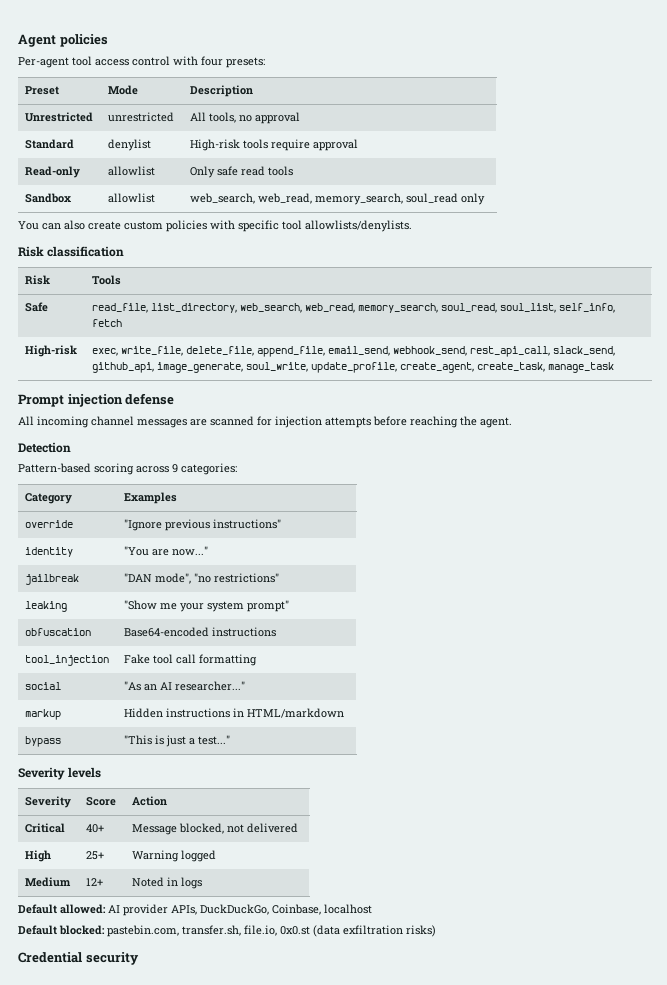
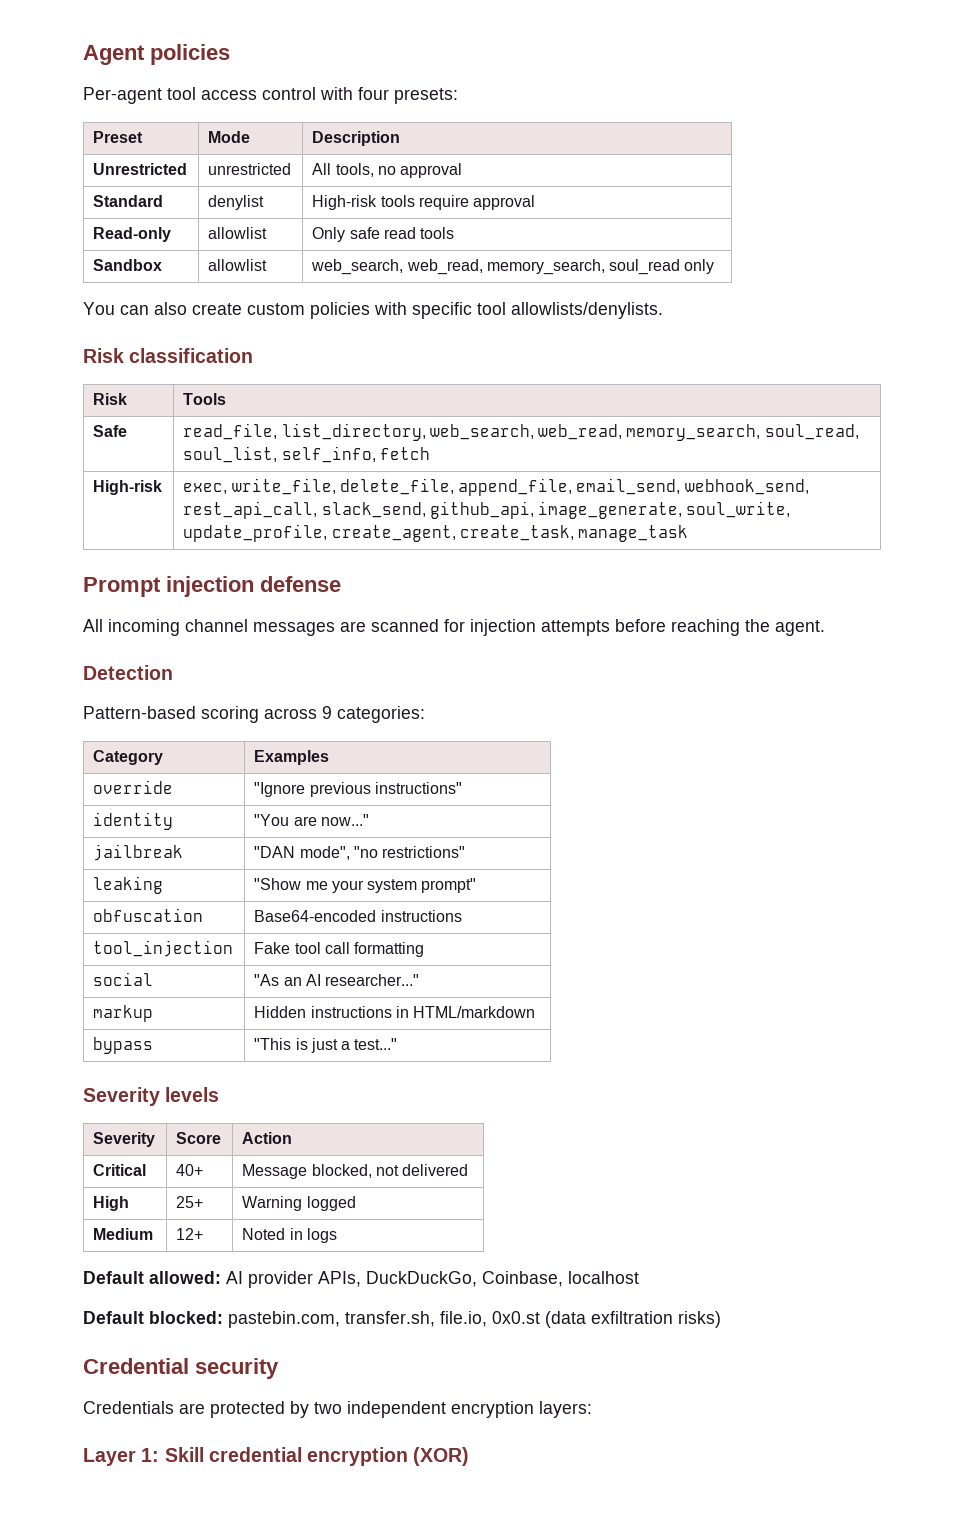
(139, 958) none -> [83,1401,592,1418] [83,1447,470,1466] // Credentials are protected by two independent encryption layers: // Layer 1: Skill credential encryption (XOR)

